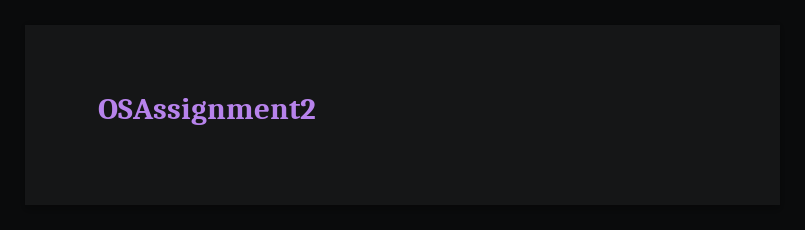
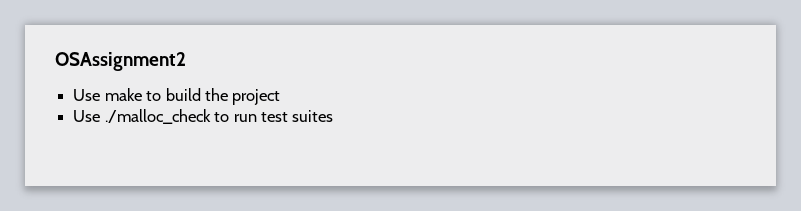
(316, 111) none -> [73,88,281,105] [73,109,334,124] // Use make to build the project // Use ./malloc_check to run test suites

